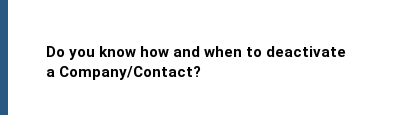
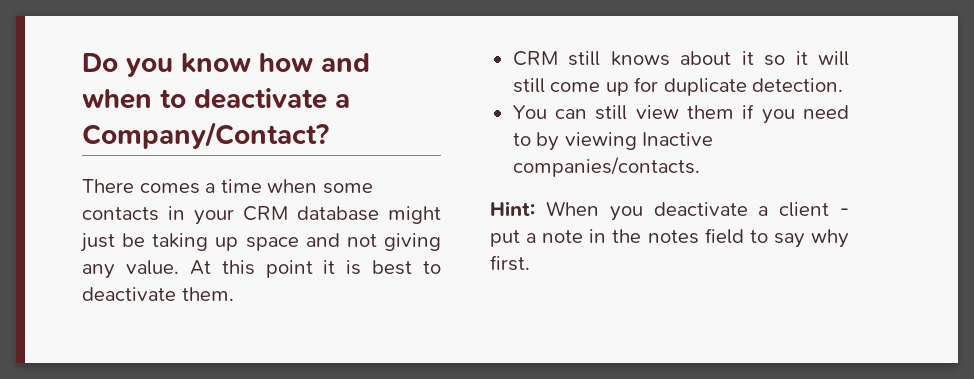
(202, 73) none -> [82,179,373,194] [82,206,441,225] [80,233,441,252] [82,260,441,279] [82,287,234,301] [512,51,849,66] [512,77,844,96] [512,104,849,124] [512,132,714,151] [512,157,700,177] [490,201,849,221] [490,228,849,248] [490,255,530,271] // There comes a time when some contacts in your CRM database might just be taking up space and not giving any value. At this point it is best to deactivate them. // CRM still knows about it so it will still come up for duplicate detection. // You can still view them if you need to by viewing Inactive companies/contacts. // Hint: When you deactivate a client - put a note in the notes field to say why first.

